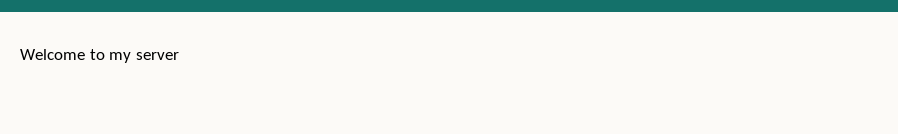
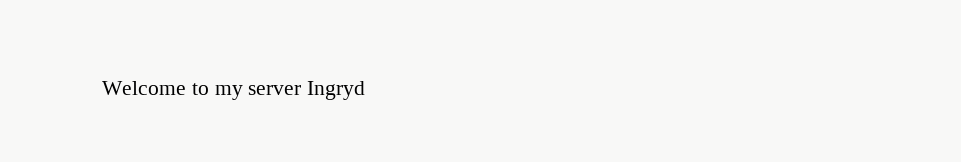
(179, 56) none -> [307,81,366,100] Ingryd

